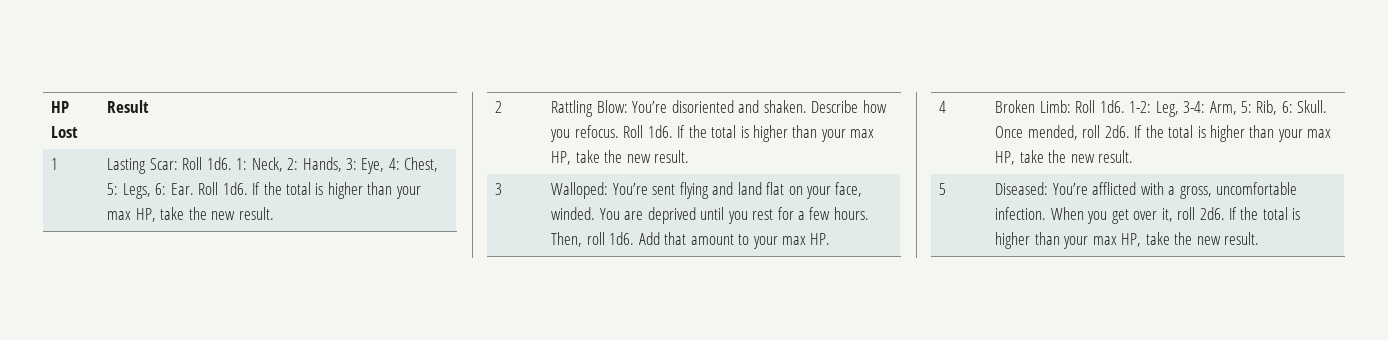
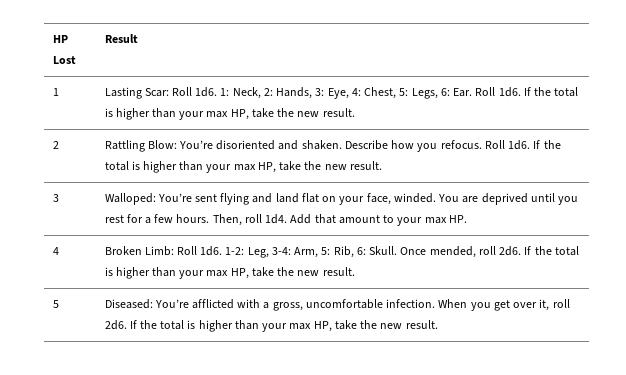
[609,232,635,245] 1d6. -> [265,214,288,224] 1d4.

